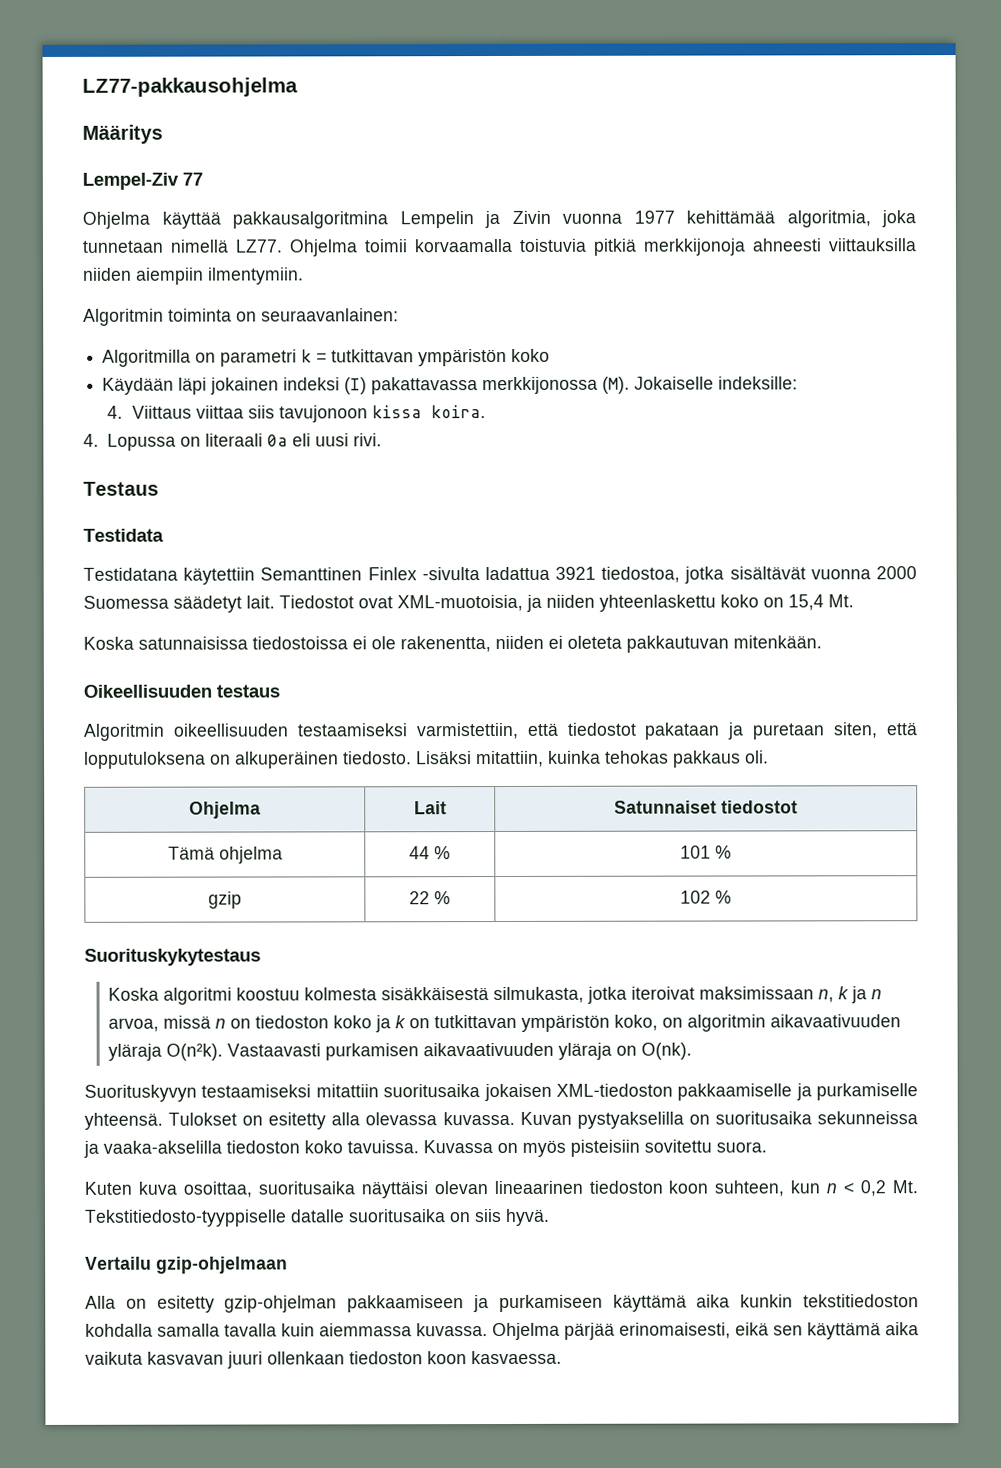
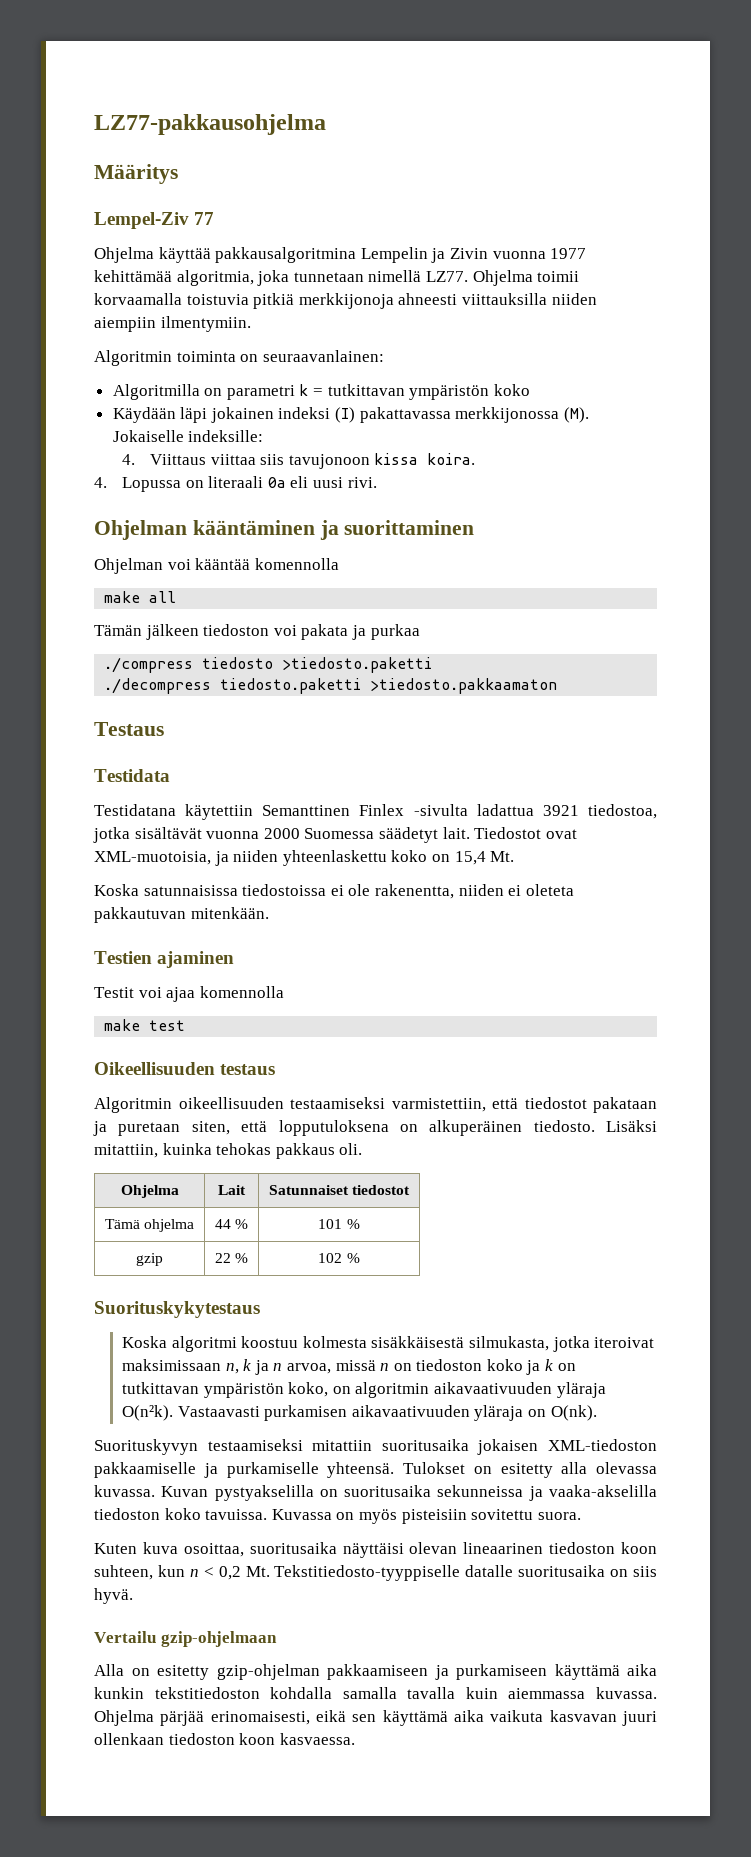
(383, 440) none -> [94,520,475,540] [94,558,339,574] [104,591,177,603] [94,624,420,640] [104,657,433,673] [104,678,558,694] // Ohjelman kääntäminen ja suorittaminen // Ohjelman voi kääntää komennolla // make all // Tämän jälkeen tiedoston voi pakata ja purkaa // ./compress tiedosto >tiedosto.paketti // ./decompress tiedosto.paketti >tiedosto.pakkaamaton
(822, 642) none -> [94,951,235,968] [94,986,284,1002] [104,1019,186,1031] // Testien ajaminen // Testit voi ajaa komennolla // make test

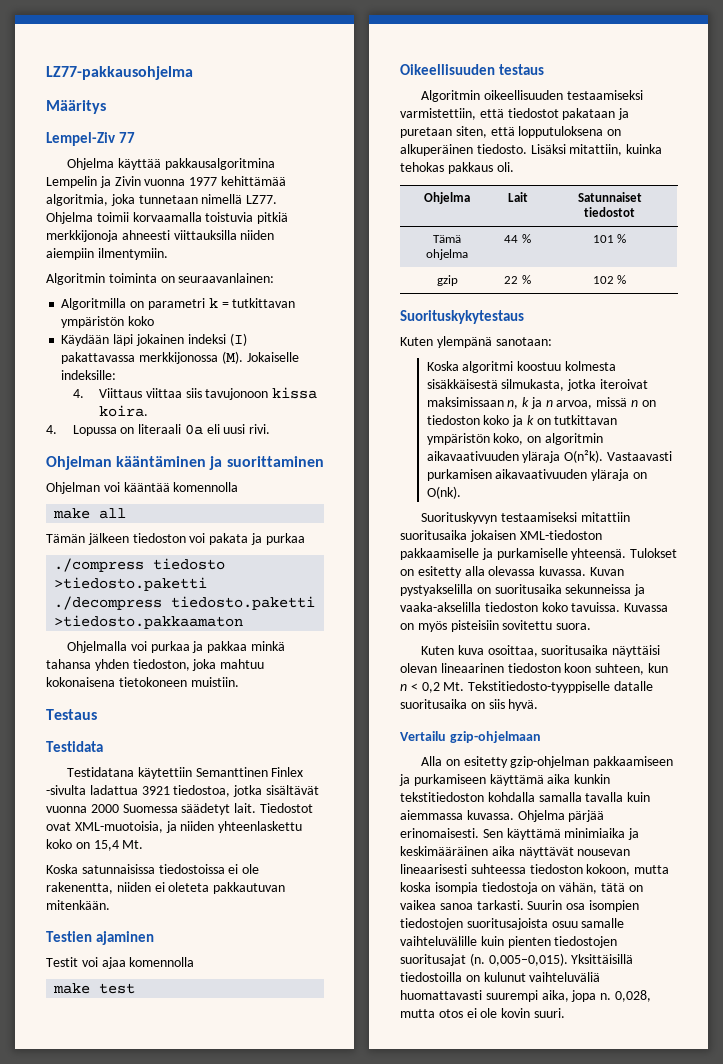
(558, 686) none -> [67,641,285,653] [46,659,265,671] [46,677,239,687] // Ohjelmalla voi purkaa ja pakkaa minkä tahansa yhden tiedoston, joka mahtuu kokonaisena tietokoneen muistiin.
(260, 1309) none -> [400,336,552,348] // Kuten ylempänä sanotaan:
[210,1710,657,1726] [94,1733,355,1745] erinomaisesti, eikä sen käyttämä aika vaikuta kasvavan juuri ollenkaan tiedoston koon kasvaessa. -> [400,828,640,840] [400,846,631,858] [400,864,670,876] [400,882,643,894] [400,900,639,912] [400,918,625,930] [400,936,618,948] [400,953,634,966] [400,972,601,982] [400,990,651,1002] [400,1008,565,1018] erinomaisesti. Sen käyttämä minimiaika ja keskimääräinen aika näyttävät nousevan lineaarisesti suhteessa tiedoston kokoon, mutta koska isompia tiedostoja on vähän, tätä on vaikea sanoa tarkasti. Suurin osa isompien tiedostojen suoritusajoista osuu samalle vaihteluvälille kuin pienten tiedostojen suoritusajat (n. 0,005–0,015). Yksittäisillä tiedostoilla on kulunut vaihteluväliä huomattavasti suurempi aika, jopa n. 0,028, mutta otos ei ole kovin suuri.

